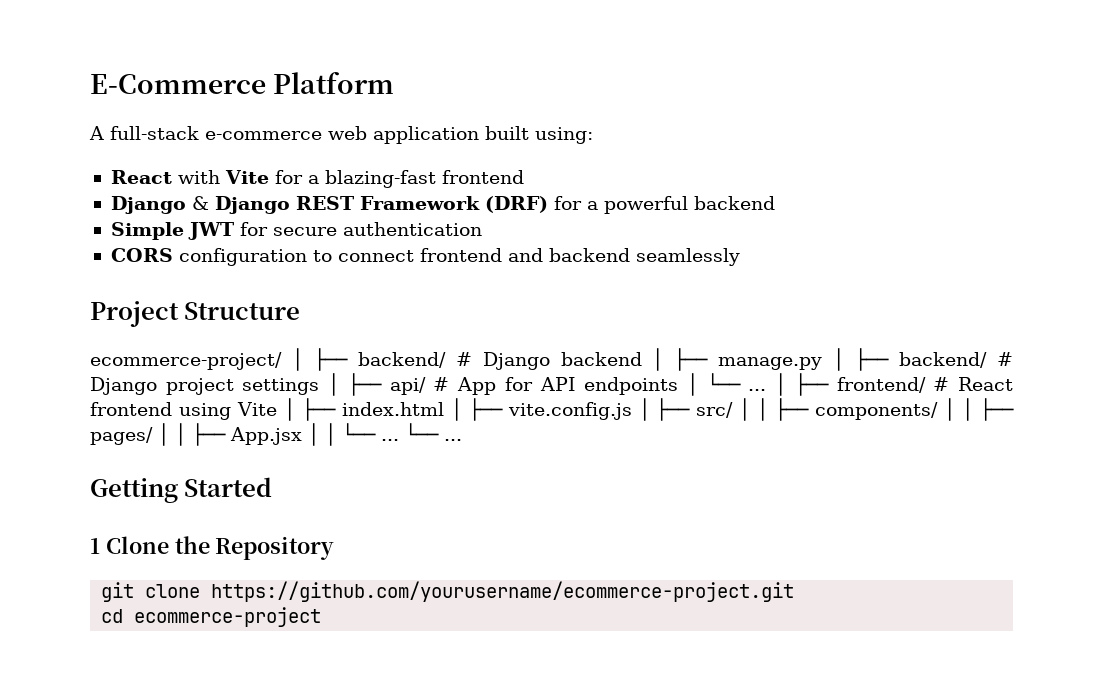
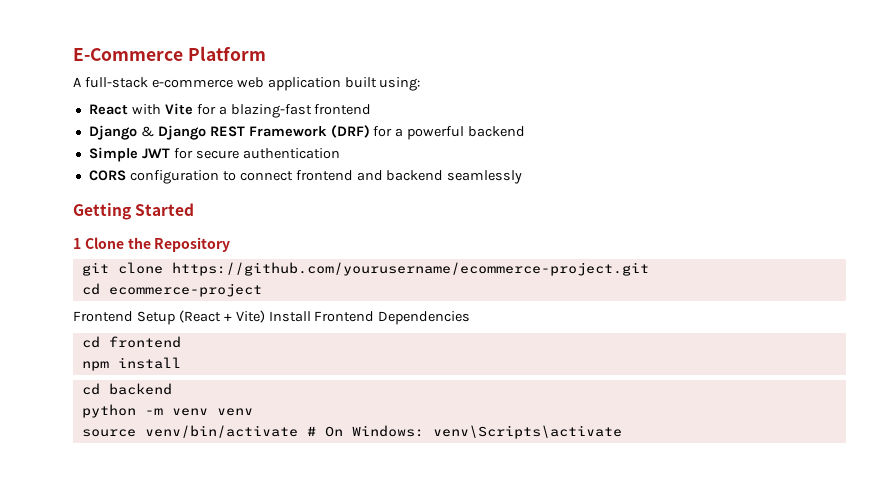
[90,301,301,327] [90,348,1013,371] [90,373,1013,396] [90,398,1015,421] [90,423,462,446] // Project Structure // ecommerce-project/ │ ├── backend/ # Django backend │ ├── manage.py │ ├── backend/ # Django project settings │ ├── api/ # App for API endpoints │ └── ... │ ├── frontend/ # React frontend using Vite │ ├── index.html │ ├── vite.config.js │ ├── src/ │ │ ├── components/ │ │ ├── pages/ │ │ ├── App.jsx │ │ └── ... └── ... -> (523, 177) none
(322, 617) none -> [73,310,471,325] [81,336,181,348] [81,357,181,371] [81,383,172,395] [81,404,253,418] [81,425,622,439] // Frontend Setup (React + Vite) Install Frontend Dependencies // cd frontend // npm install // cd backend // python -m venv venv // source venv/bin/activate # On Windows: venv\Scripts\activate

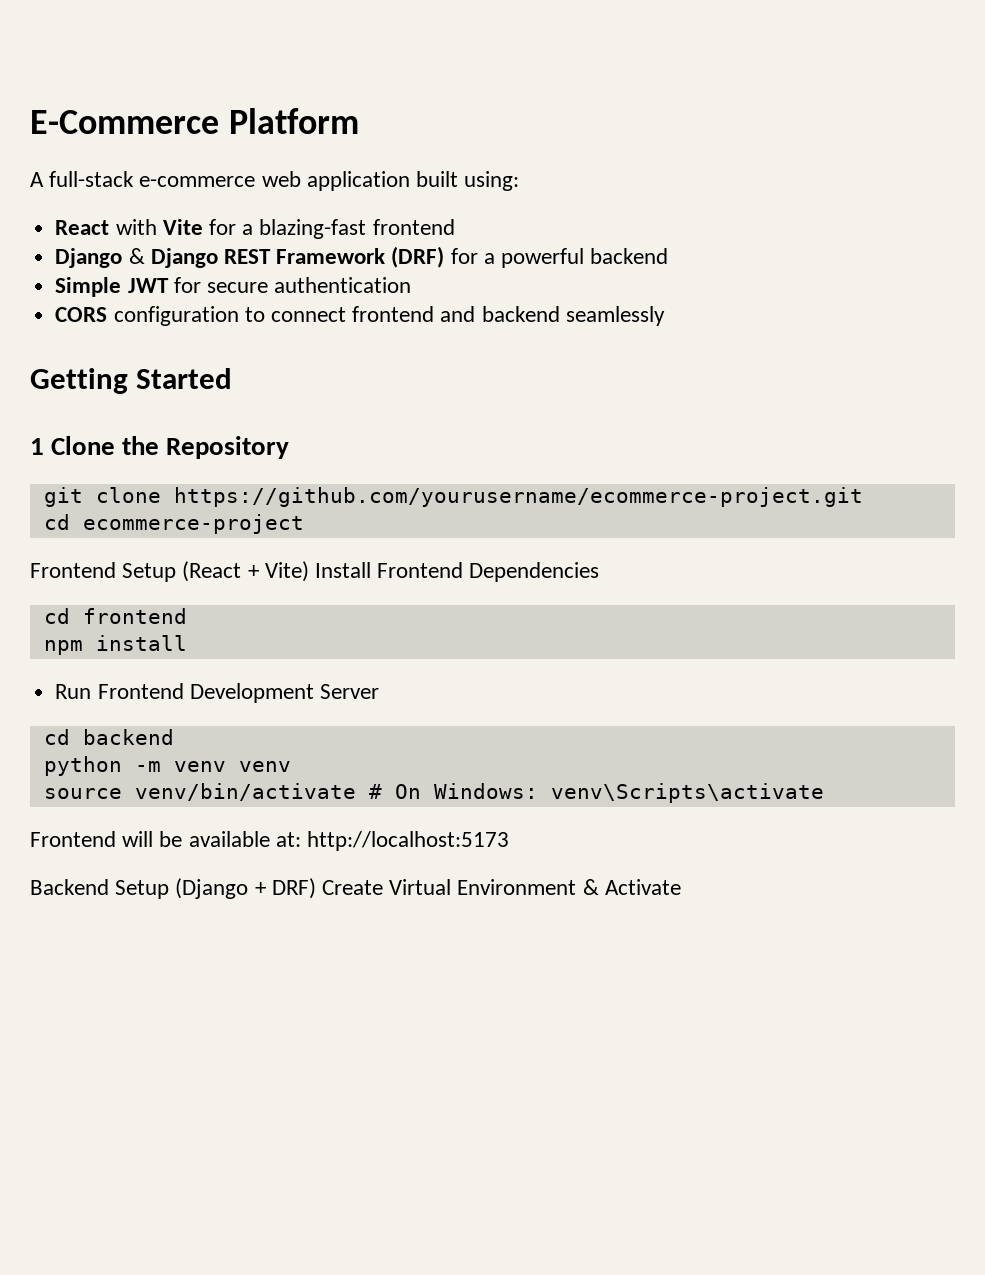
(181, 363) none -> [55,683,379,703] // Run Frontend Development Server
(622, 432) none -> [30,831,510,851] [30,878,681,899] // Frontend will be available at: http://localhost:5173 // Backend Setup (Django + DRF) Create Virtual Environment & Activate

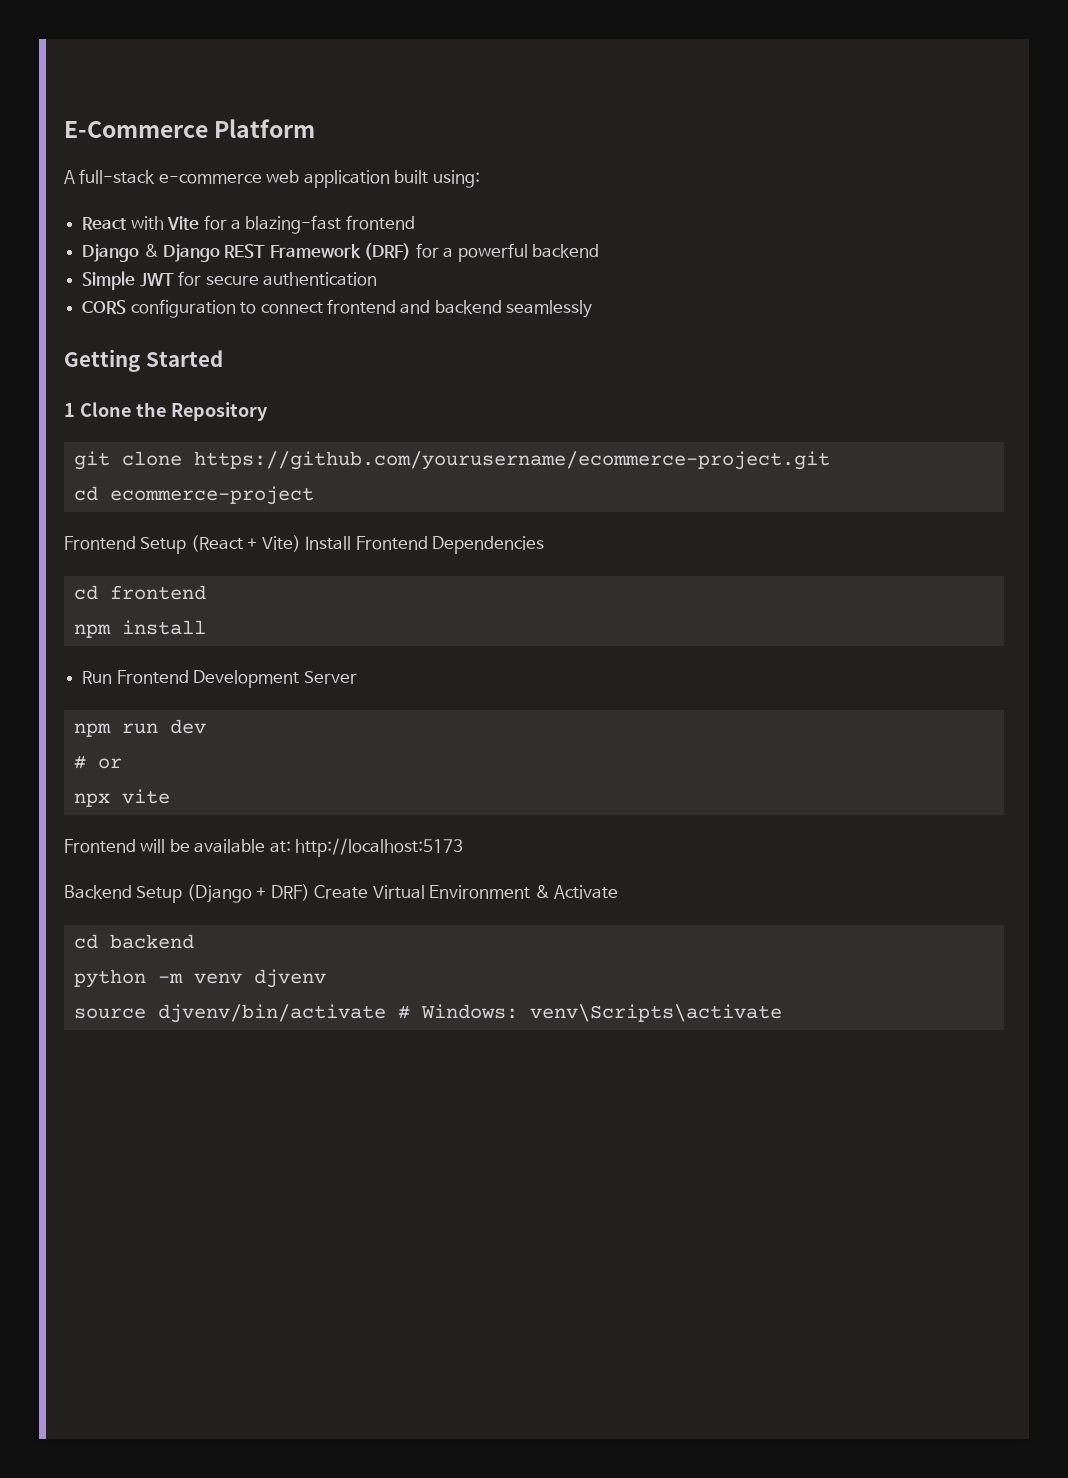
[43,729,174,745] [43,756,291,776] [43,783,824,803] cd backend // python -m venv venv // source venv/bin/activate # On Windows: venv\Scripts\activate -> [73,719,206,737] [73,755,122,769] [73,789,170,807] npm run dev // # or // npx vite
(681, 887) none -> [73,934,194,949] [73,969,326,988] [73,1004,782,1023] // cd backend // python -m venv djvenv // source djvenv/bin/activate # Windows: venv\Scripts\activate

